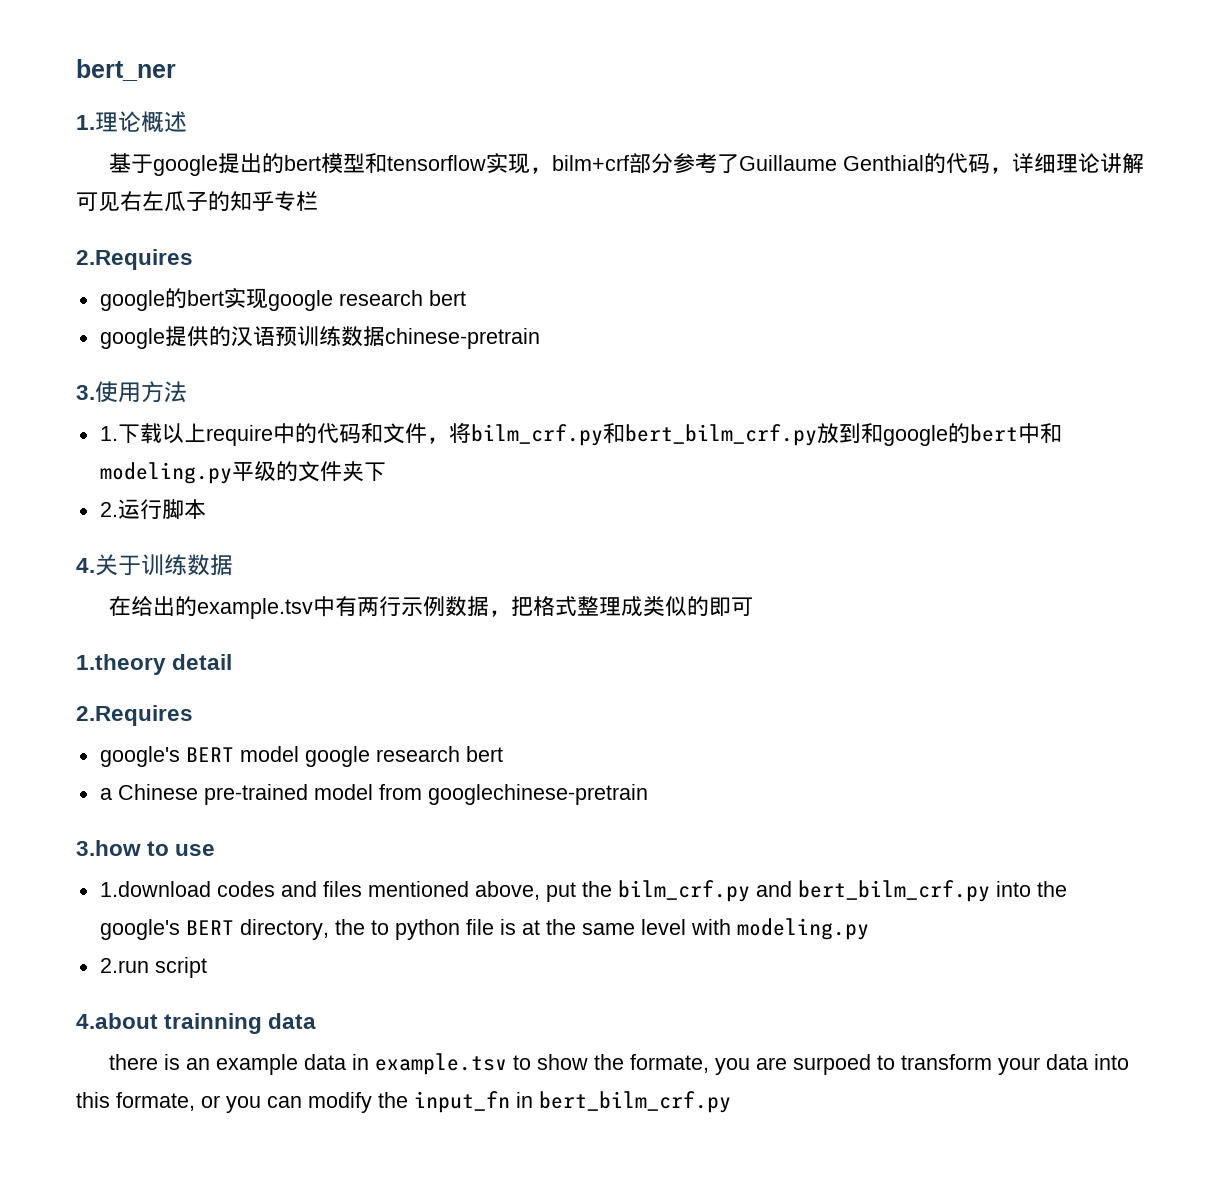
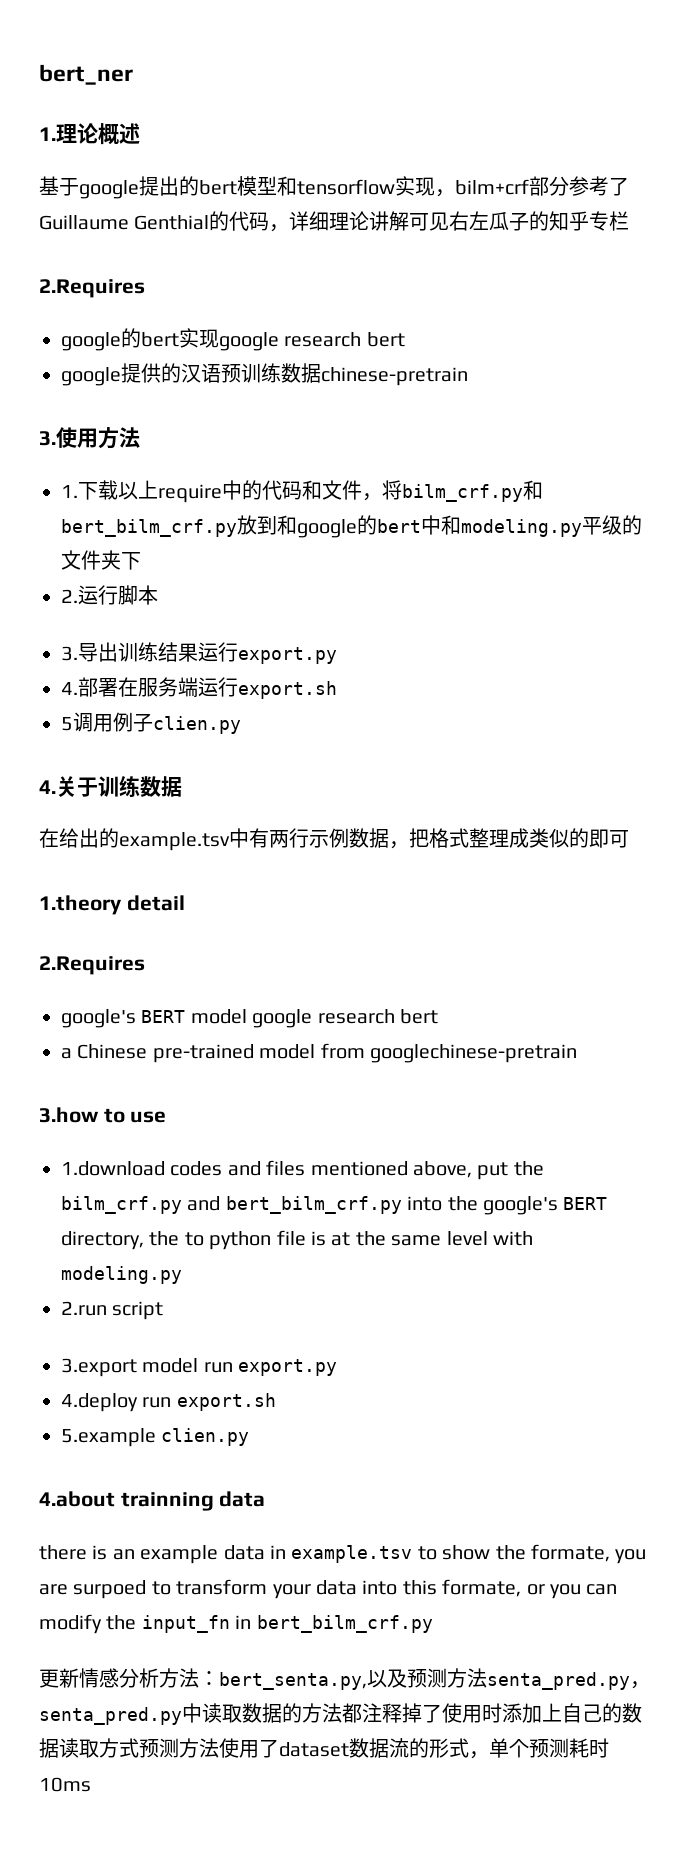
(206, 509) none -> [61,642,337,664] [61,677,337,699] [61,712,241,734] // 3.导出训练结果运行export.py // 4.部署在服务端运行export.sh // 5调用例子clien.py
(207, 967) none -> [61,1358,338,1377] [61,1393,276,1412] [61,1428,250,1447] // 3.export model run export.py // 4.deploy run export.sh // 5.example clien.py
(731, 1102) none -> [39,1668,650,1690] [39,1703,642,1725] [39,1738,609,1759] [39,1777,91,1792] // 更新情感分析方法：bert_senta.py,以及预测方法senta_pred.py，senta_pred.py中读取数据的方法都注释掉了使用时添加上自己的数据读取方式预测方法使用了dataset数据流的形式，单个预测耗时10ms

